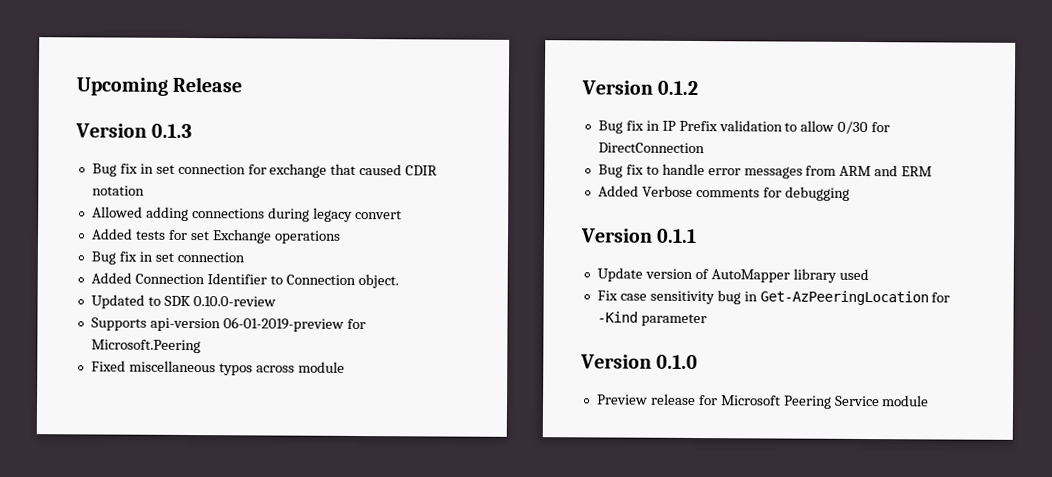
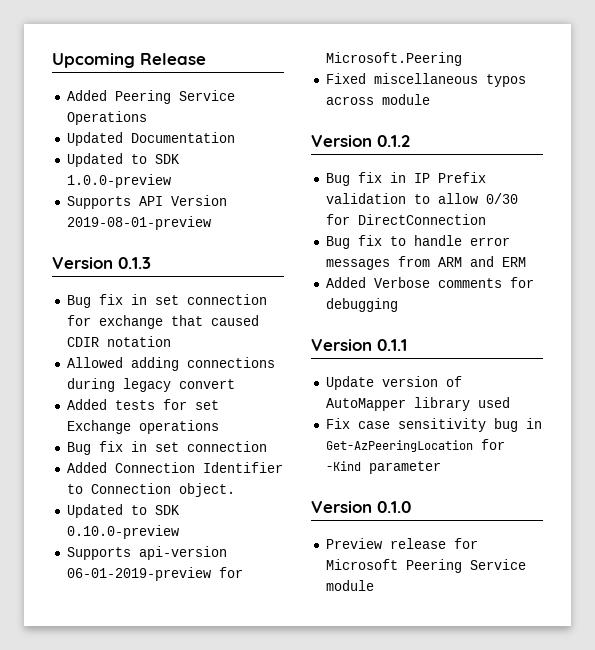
(243, 84) none -> [66,90,235,104] [66,111,147,125] [66,132,235,146] [66,153,180,167] [66,174,171,188] [66,195,227,209] [66,216,211,230] // Added Peering Service Operations // Updated Documentation // Updated to SDK 1.0.0-preview // Supports API Version 2019-08-01-preview
[192,296,276,307] 0.10.0-review -> [66,525,179,539] 0.10.0-preview

